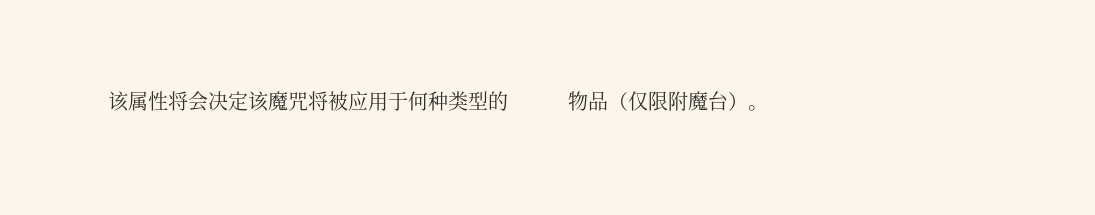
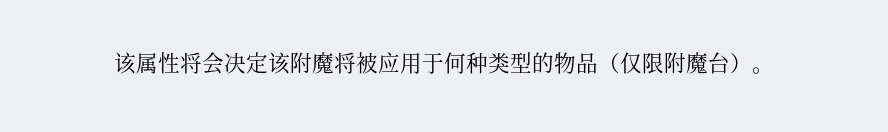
[268,91,308,111] 魔咒 -> [290,52,334,74] 附魔

